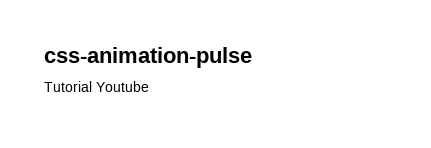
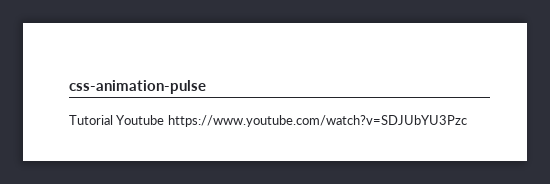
(149, 86) none -> [167,115,467,127] https://www.youtube.com/watch?v=SDJUbYU3Pzc

